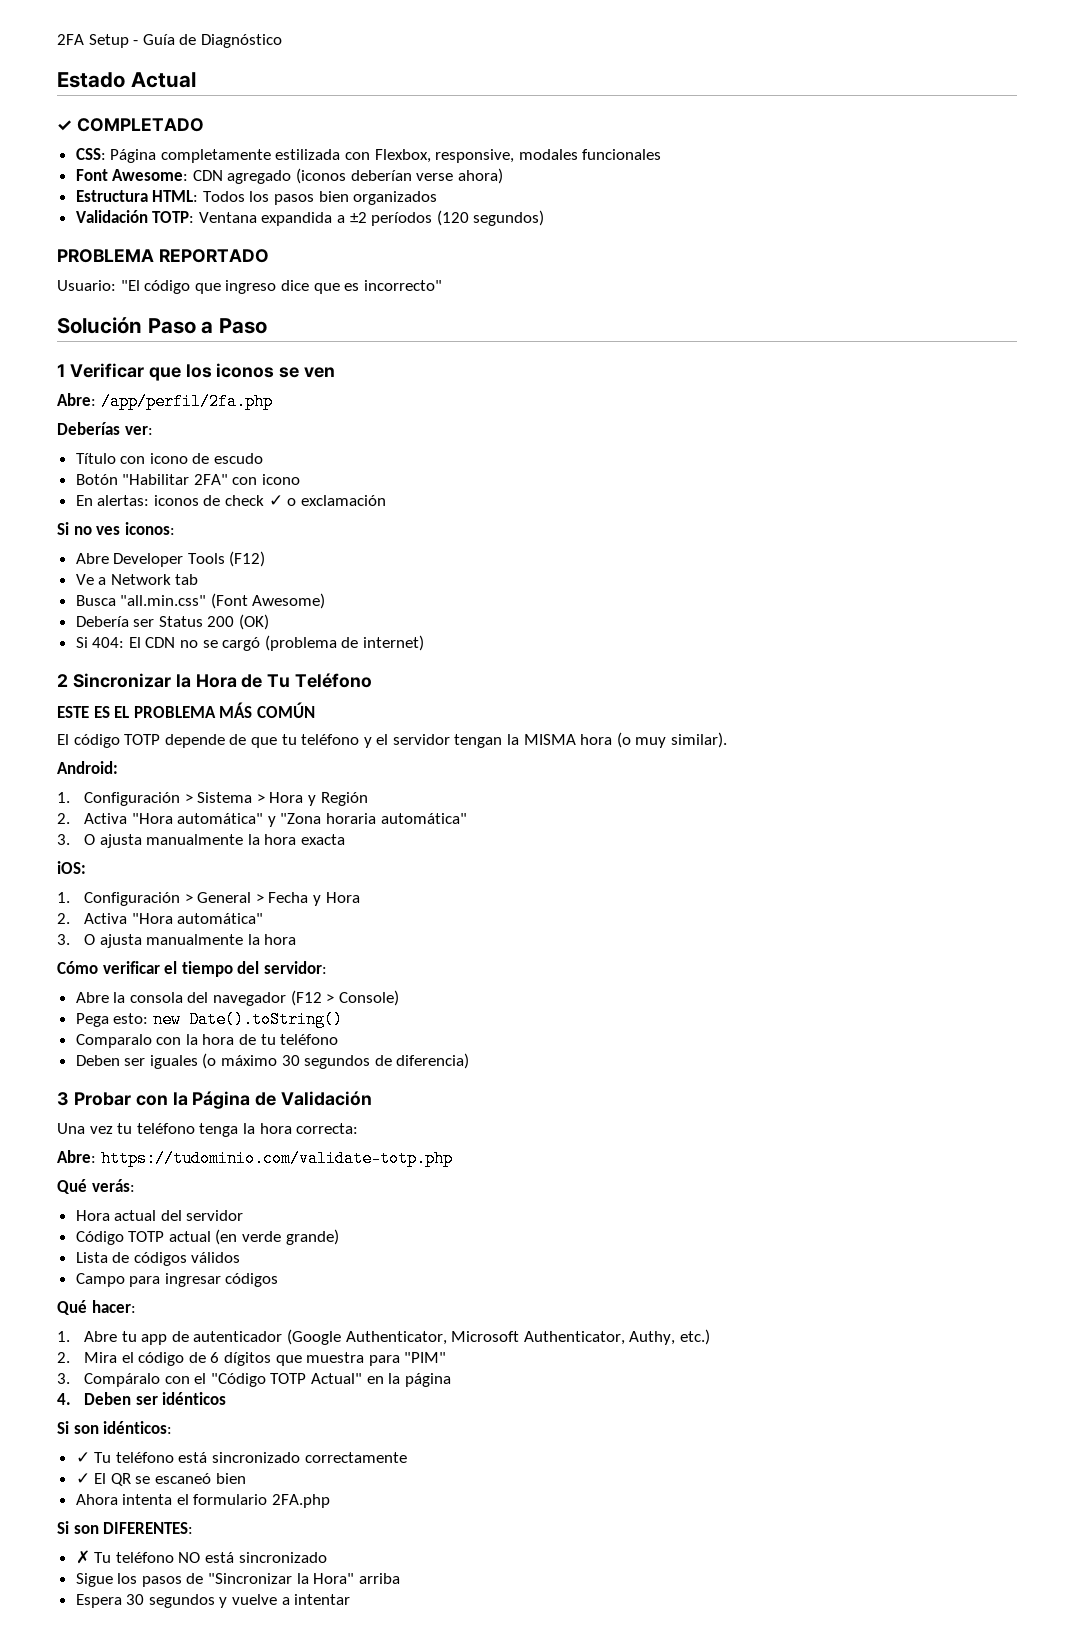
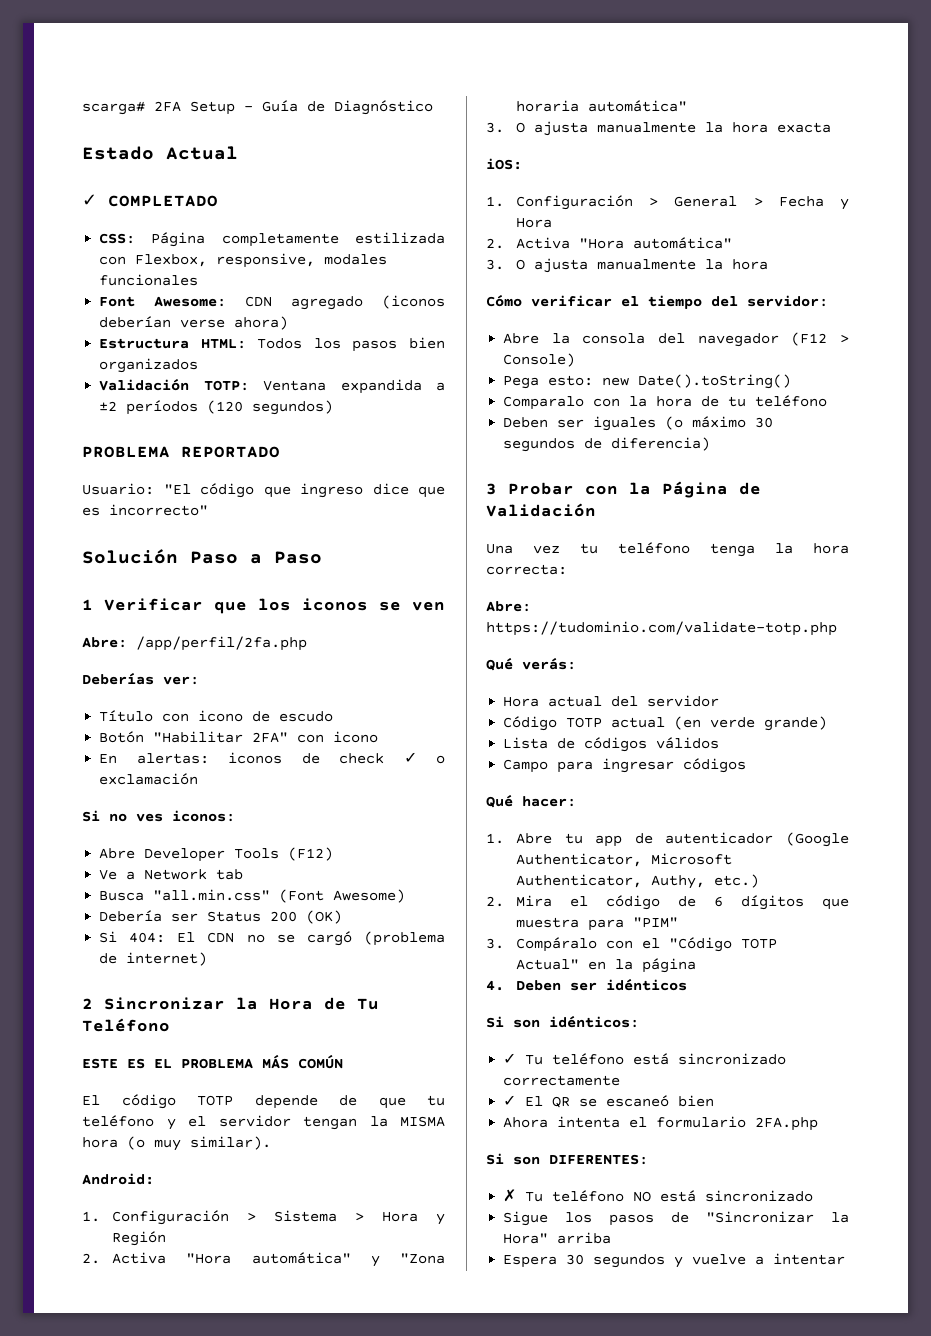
(57, 39) none -> [82,101,145,115] scarga#

